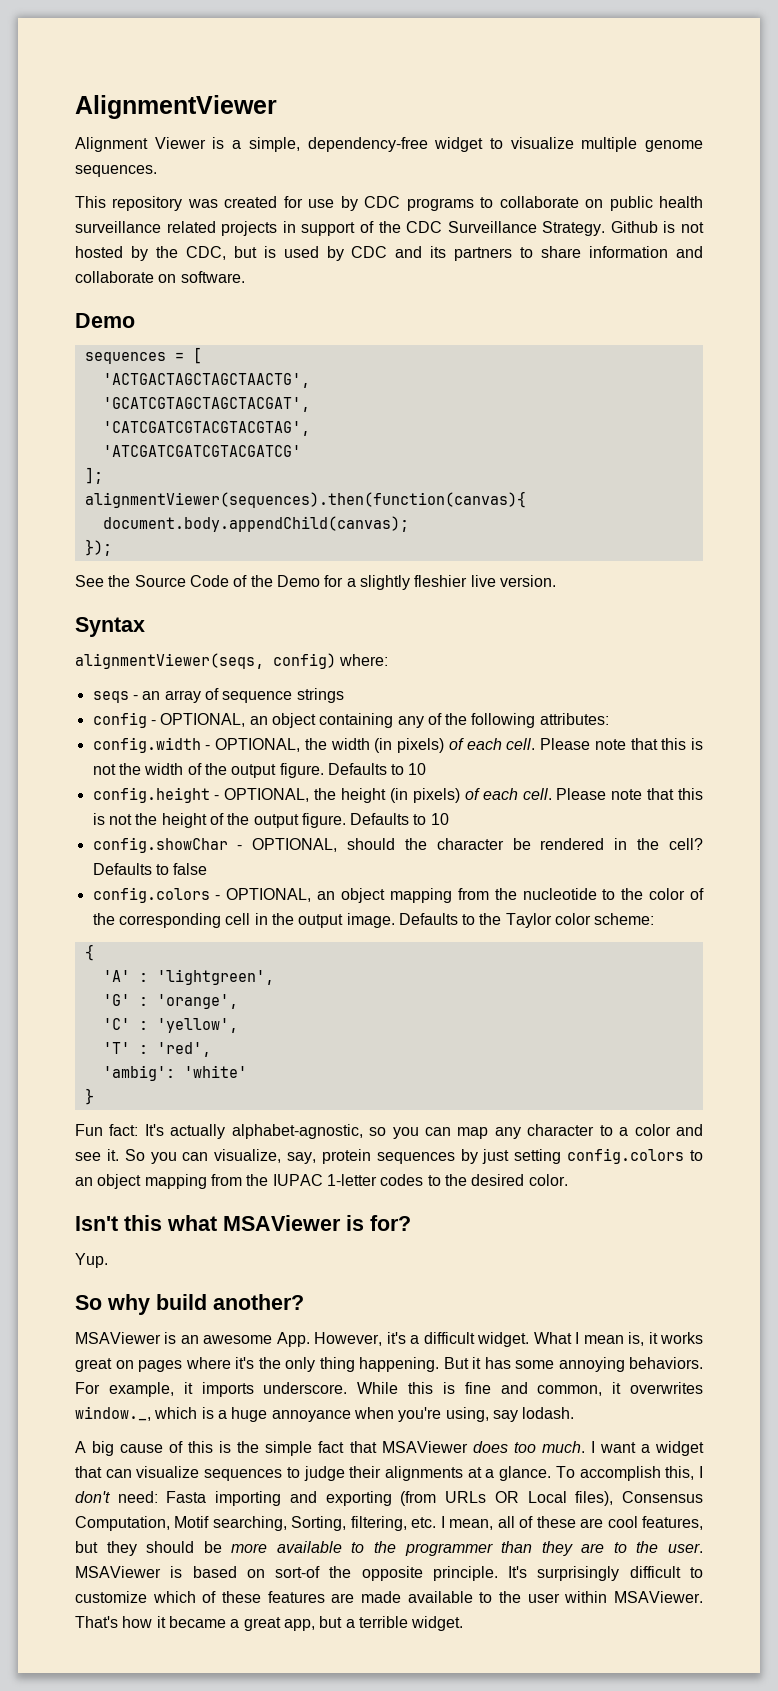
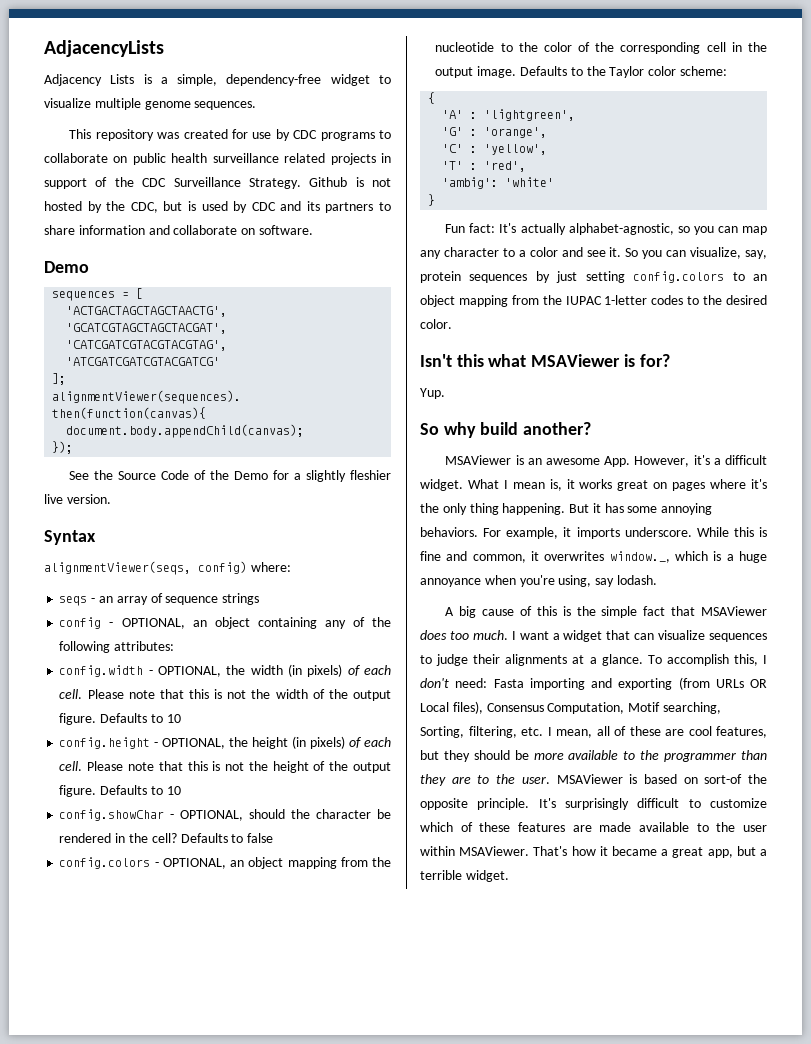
[75,95,277,119] [75,137,206,152] AlignmentViewer // Alignment Viewer -> [44,40,164,57] [44,74,135,86] AdjacencyLists // Adjacency Lists

